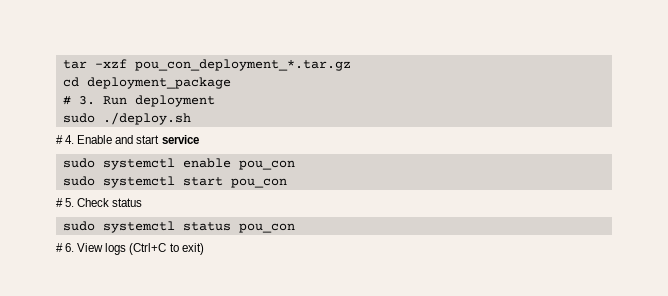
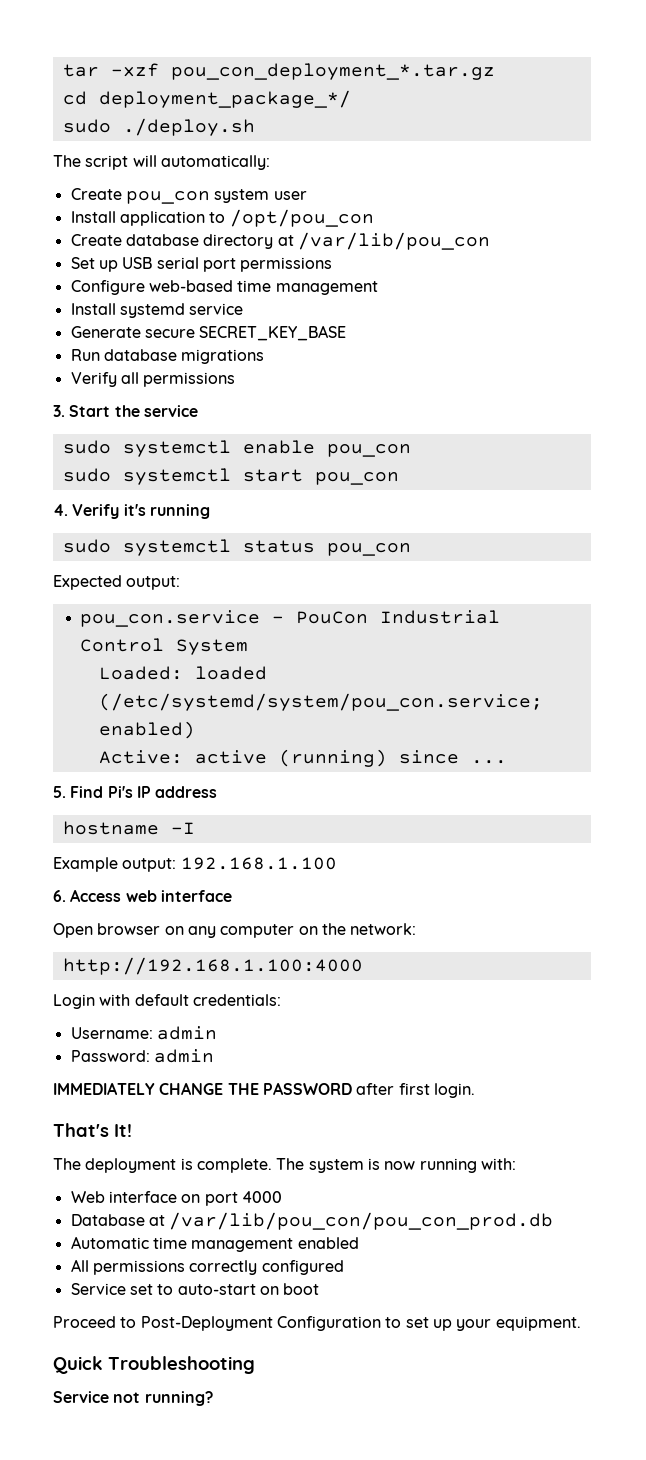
[86,77,231,89] [62,95,215,107] [62,112,191,125] [56,135,160,144] deployment_package // # 3. Run deployment // sudo ./deploy.sh // # 4. Enable and start -> [98,90,351,108] [62,118,255,136] [53,155,270,170] [70,188,307,204] [70,209,374,227] [70,232,490,250] [70,257,333,272] [70,280,378,295] [70,303,244,318] [70,325,347,341] [70,349,265,364] [70,372,236,387] [53,405,140,417] deployment_package_*/ // sudo ./deploy.sh // The script will automatically: // Create pou_con system user // Install application to /opt/pou_con // Create database directory at /var/lib/pou_con // Set up USB serial port permissions // Configure web-based time management // Install systemd service // Generate secure SECRET_KEY_BASE // Run database migrations // Verify all permissions // 3. Start the
[56,198,143,207] # 5. Check status -> [53,504,210,519] 4. Verify it's running
[56,243,204,255] # 6. View logs (Ctrl+C to exit) -> [53,575,181,590] [80,610,501,627] [80,638,249,655] [98,666,267,680] [98,693,543,711] [98,721,195,739] [98,749,507,767] [53,786,218,798] [62,821,195,835] [53,857,337,872] [53,889,232,902] [53,923,417,938] [62,957,363,975] [53,994,281,1009] [70,1026,217,1040] [70,1049,214,1063] [53,1082,475,1098] [53,1123,132,1137] [53,1158,516,1173] [70,1191,282,1206] [70,1212,554,1230] [70,1236,359,1252] [70,1259,344,1275] [70,1283,320,1295] [53,1316,581,1331] [53,1356,255,1374] [53,1391,213,1406] Expected output: // pou_con.service - PouCon Industrial Control System // Loaded: loaded (/etc/systemd/system/pou_con.service; enabled) // Active: active (running) since ... // 5. Find Pi's IP address // hostname -I // Example output: 192.168.1.100 // 6. Access web interface // Open browser on any computer on the network: // http://192.168.1.100:4000 // Login with default credentials: // Username: admin // Password: admin // IMMEDIATELY CHANGE THE PASSWORD after first login. // That's It! // The deployment is complete. The system is now running with: // Web interface on port 4000 // Database at /var/lib/pou_con/pou_con_prod.db // Automatic time management enabled // All permissions correctly configured // Service set to auto-start on boot // Proceed to Post-Deployment Configuration to set up your equipment. // Quick Troubleshooting // Service not running?

